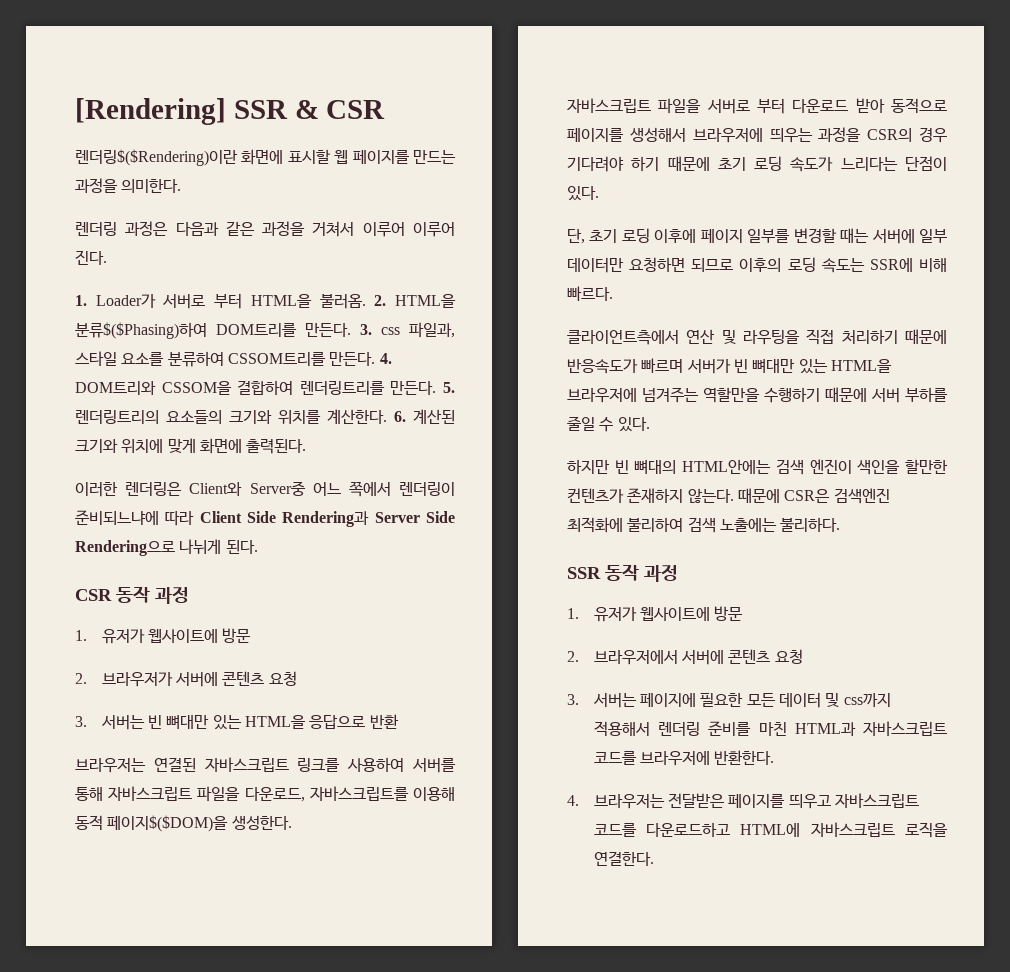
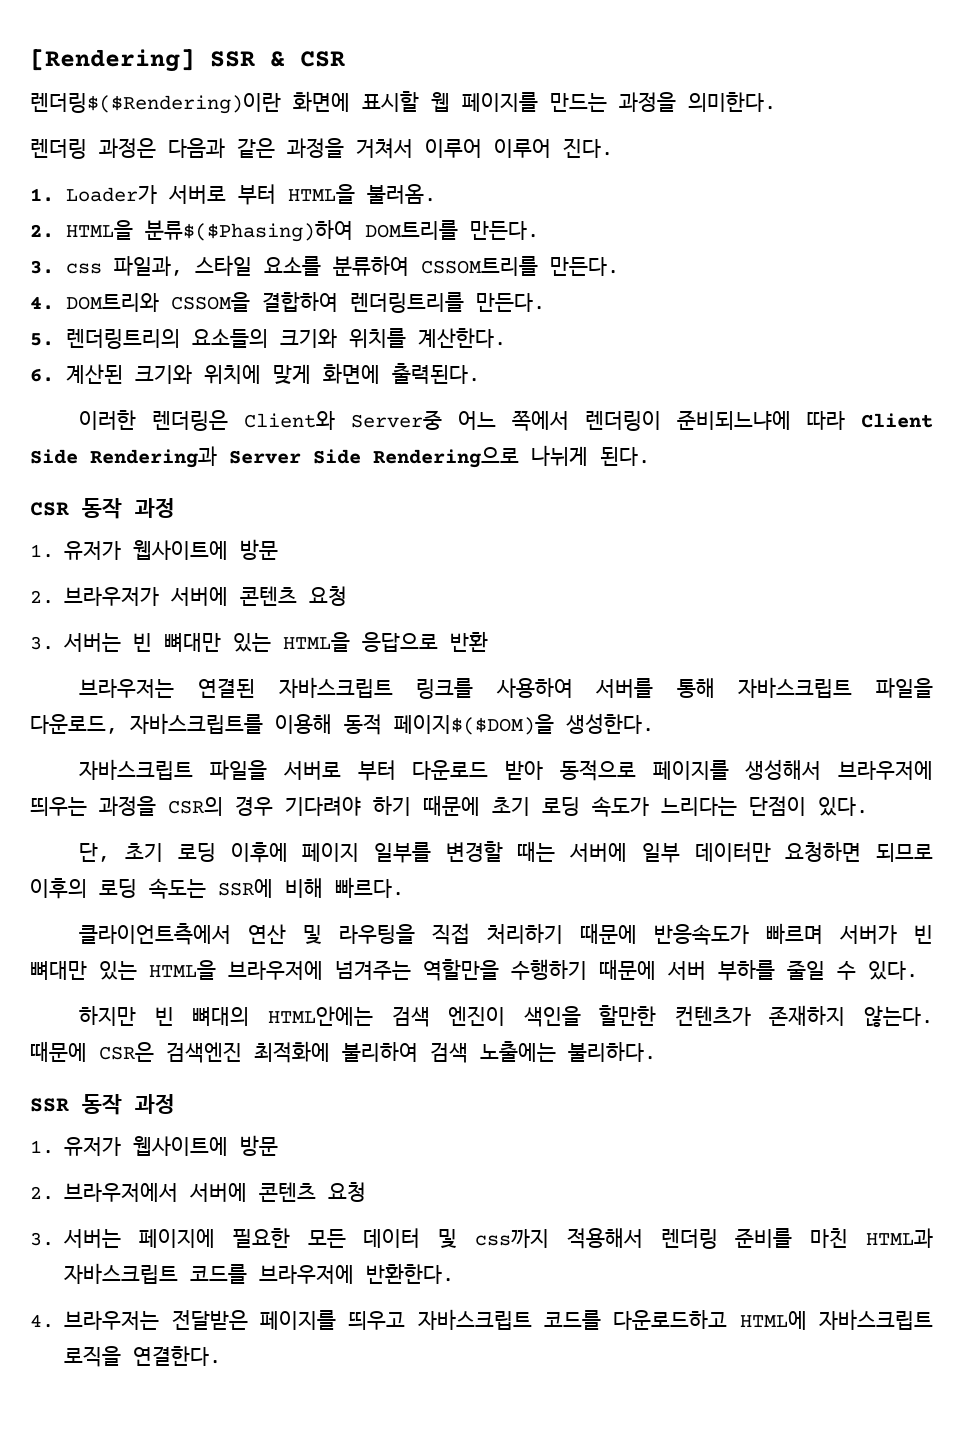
(366, 301) none -> (436, 194) //
(351, 330) none -> (539, 230) //
(376, 359) none -> (619, 266) //
(437, 388) none -> (545, 302) //
(387, 416) none -> (506, 338) //

